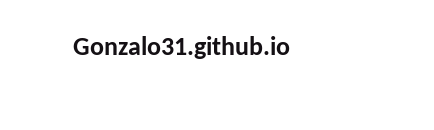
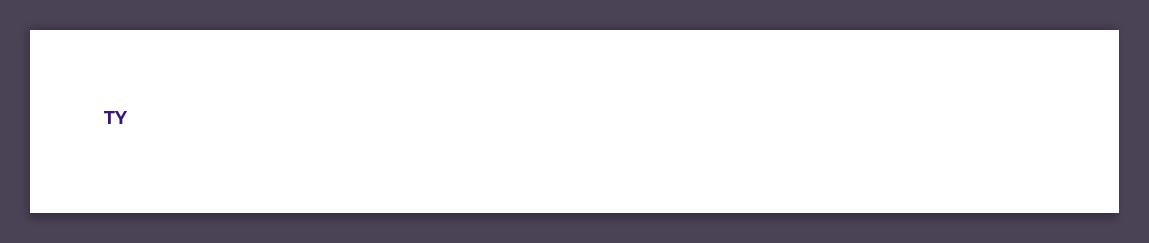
[73,36,290,59] Gonzalo31.github.io -> [104,111,128,124] TY

